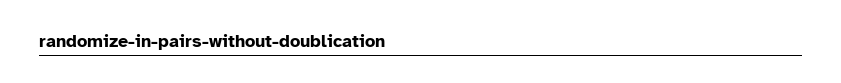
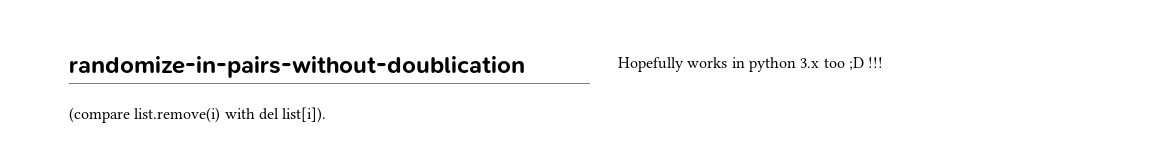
(385, 42) none -> [69,107,327,123] [618,57,884,72] // (compare list.remove(i) with del list[i]). // Hopefully works in python 3.x too ;D !!!

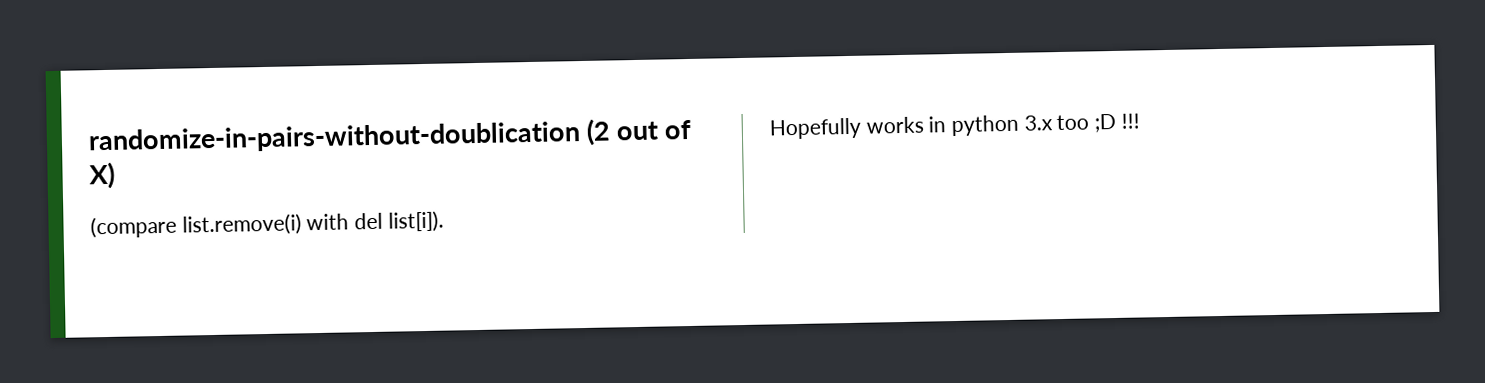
(525, 67) none -> [586,118,693,146] [89,161,115,190] (2 out of X)

